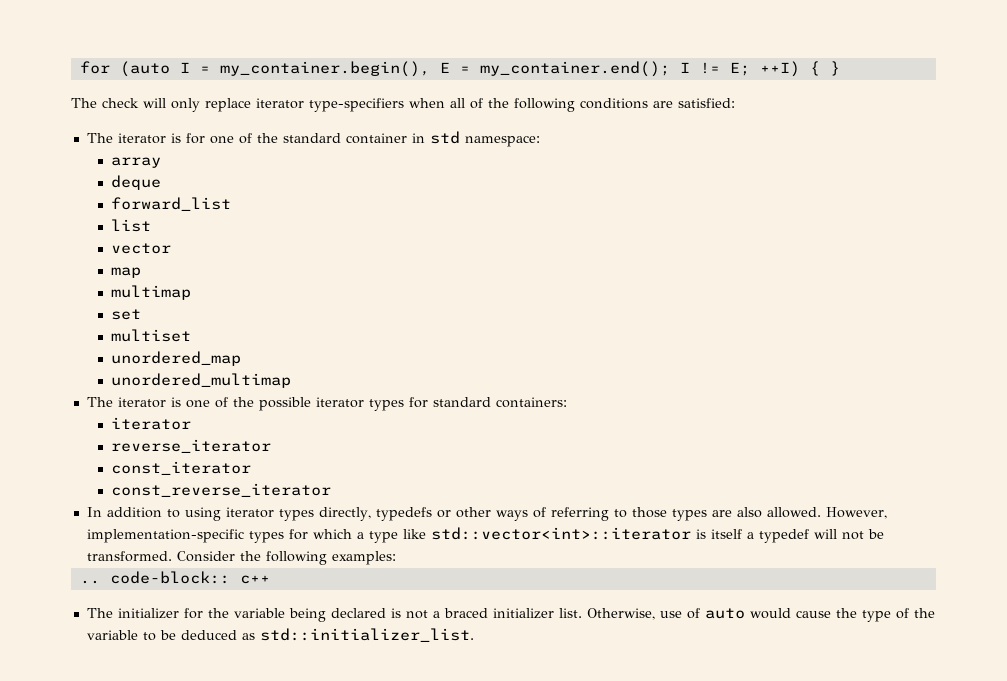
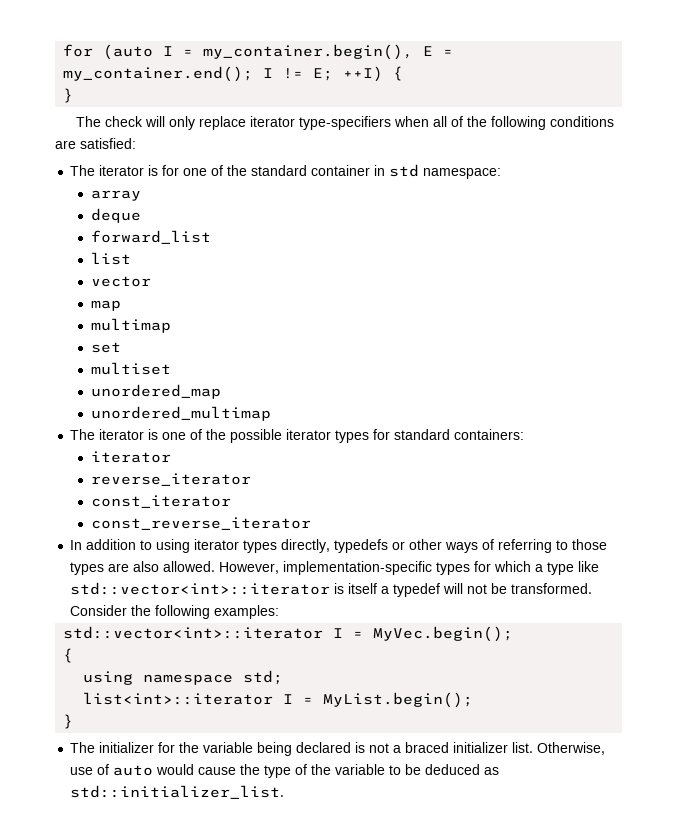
(820, 68) none -> (404, 73) //
[79,571,270,584] .. code-block:: c++ -> [63,626,514,642] [63,648,74,663] [83,670,284,685] [83,692,474,708] [63,714,74,729] std::vector<int>::iterator I = MyVec.begin(); // { // using namespace std; // list<int>::iterator I = MyList.begin(); // }

